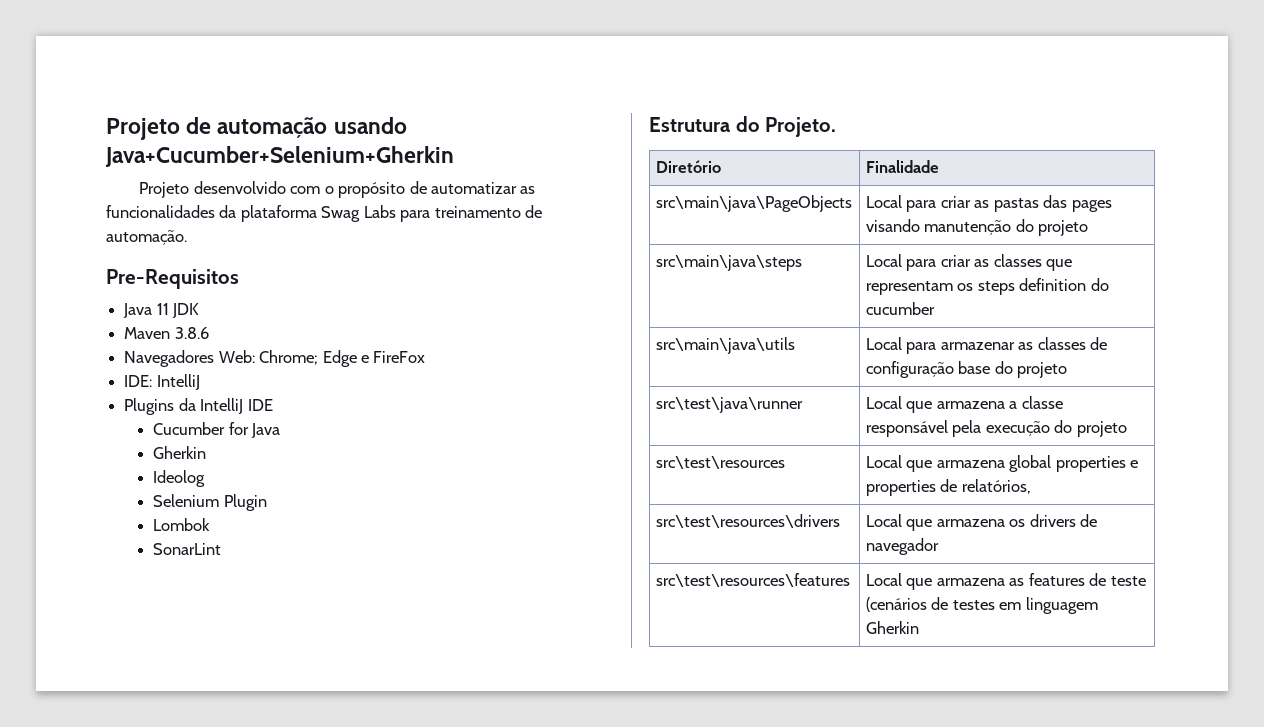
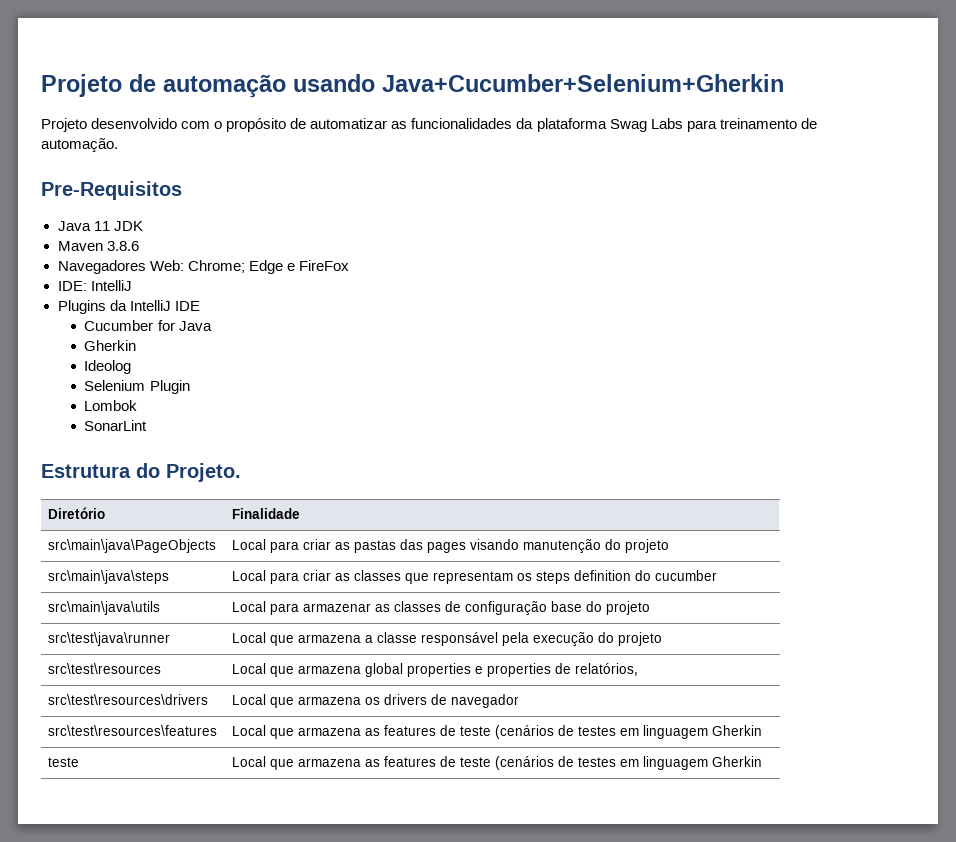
(919, 627) none -> [48,757,80,767] [232,756,763,770] // teste | Local que armazena as features de teste (cenários de testes em linguagem Gherkin

